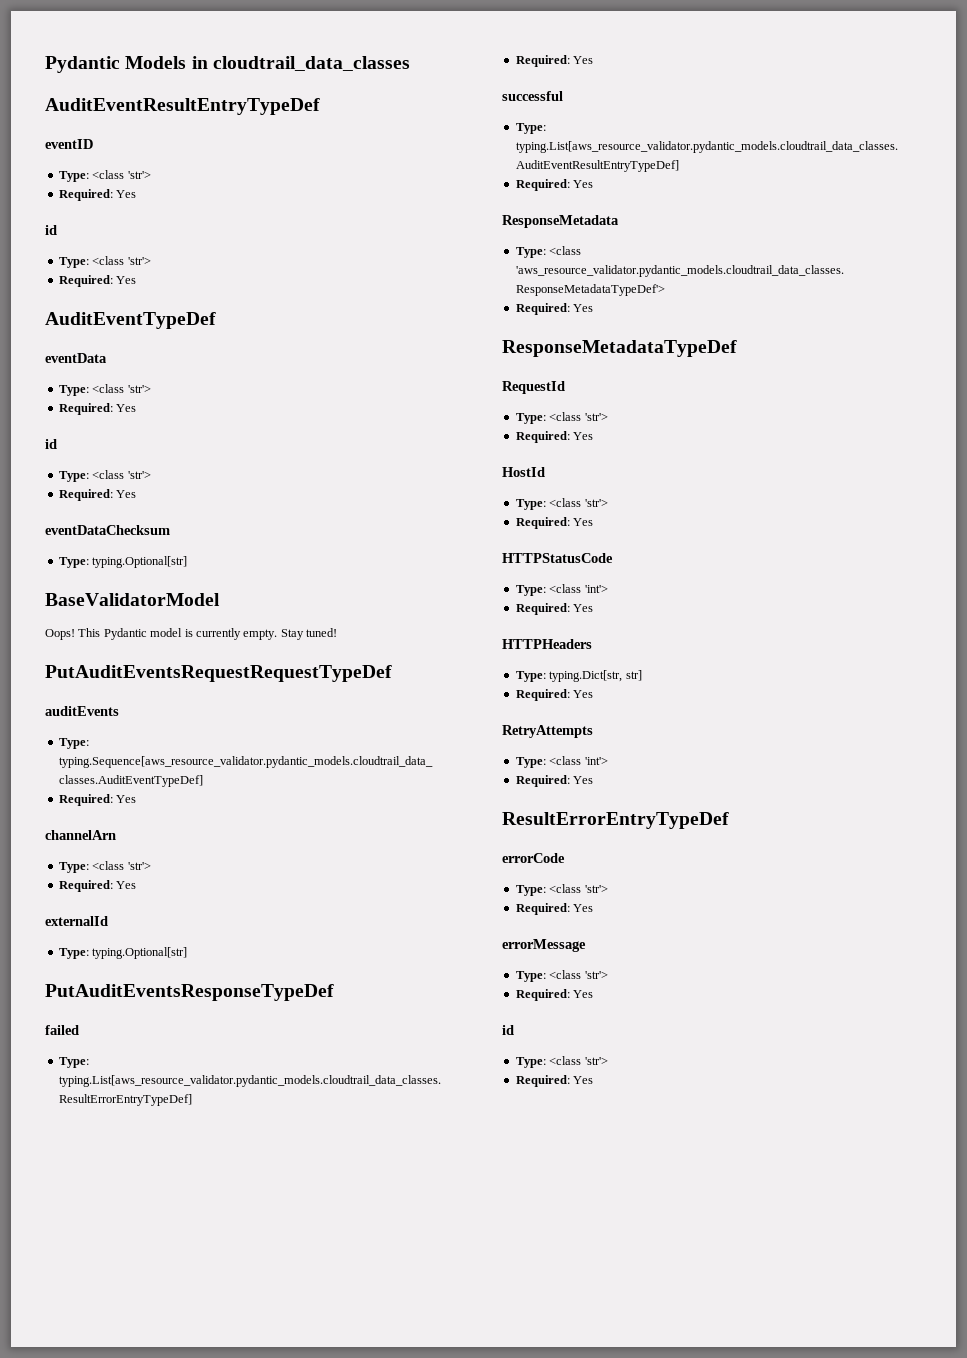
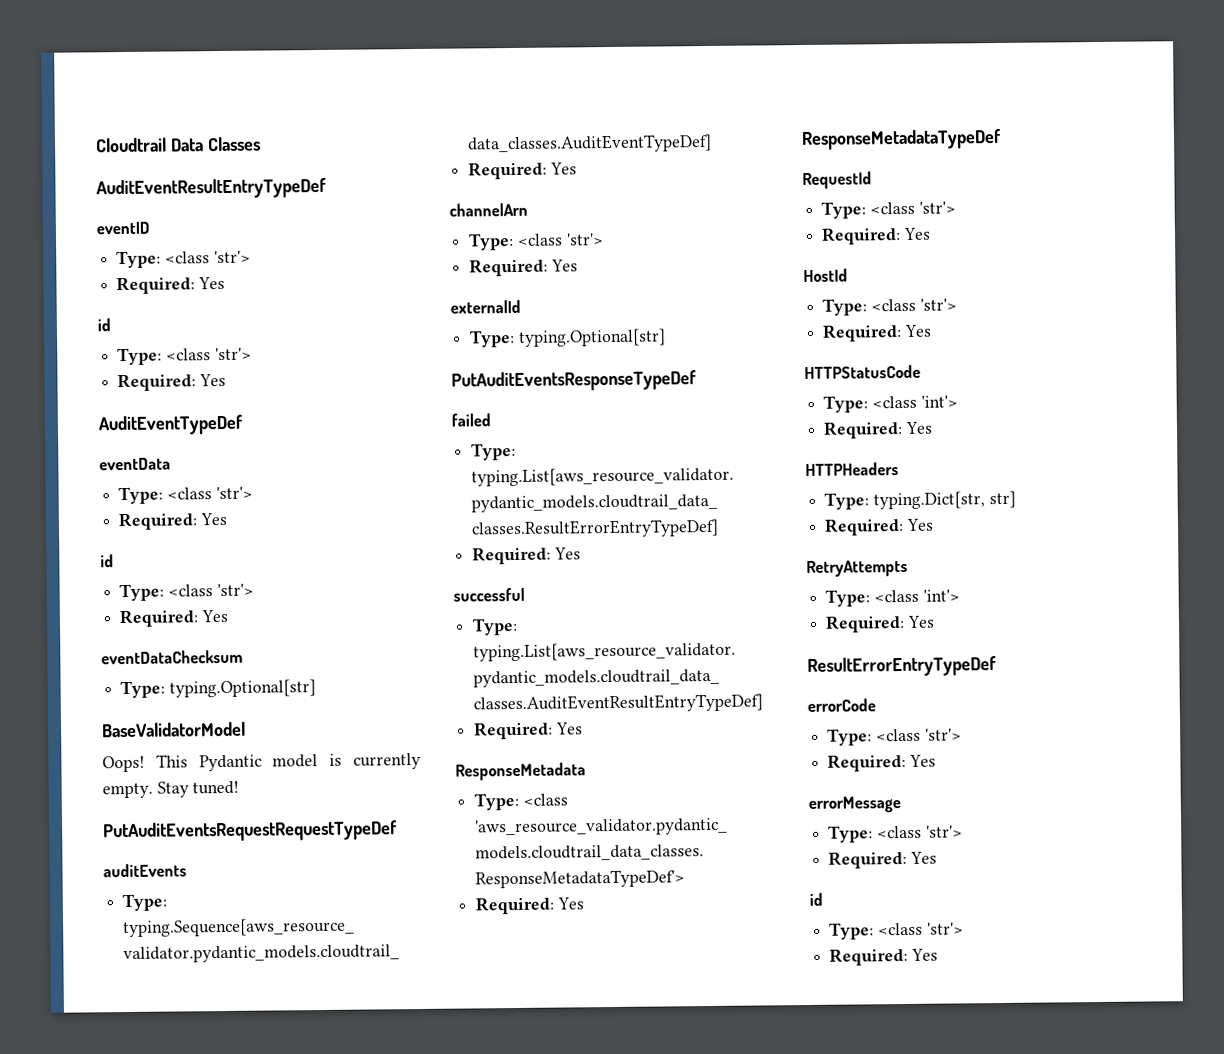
[45,56,410,73] Pydantic Models in cloudtrail_data_classes -> [95,136,261,153] Cloudtrail Data Classes

